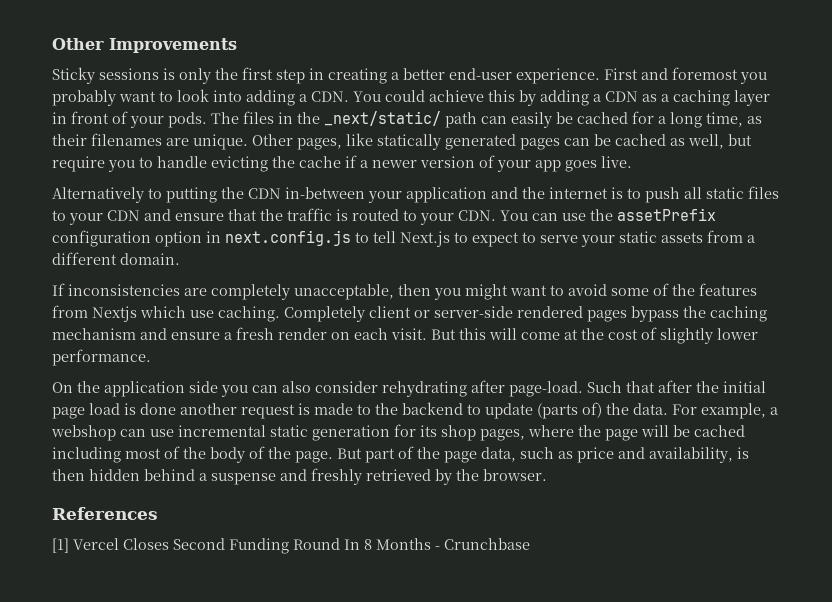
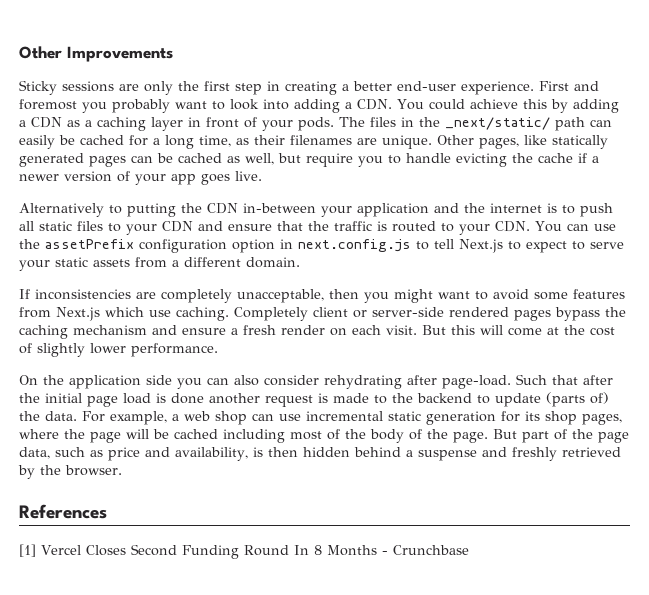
[163,68,175,80] is -> [119,84,139,91] are
[653,283,695,296] of the -> (568, 296) none
[92,306,137,322] Nextjs -> [56,307,100,321] Next.js
[51,425,116,441] webshop -> [184,411,247,425] web shop

